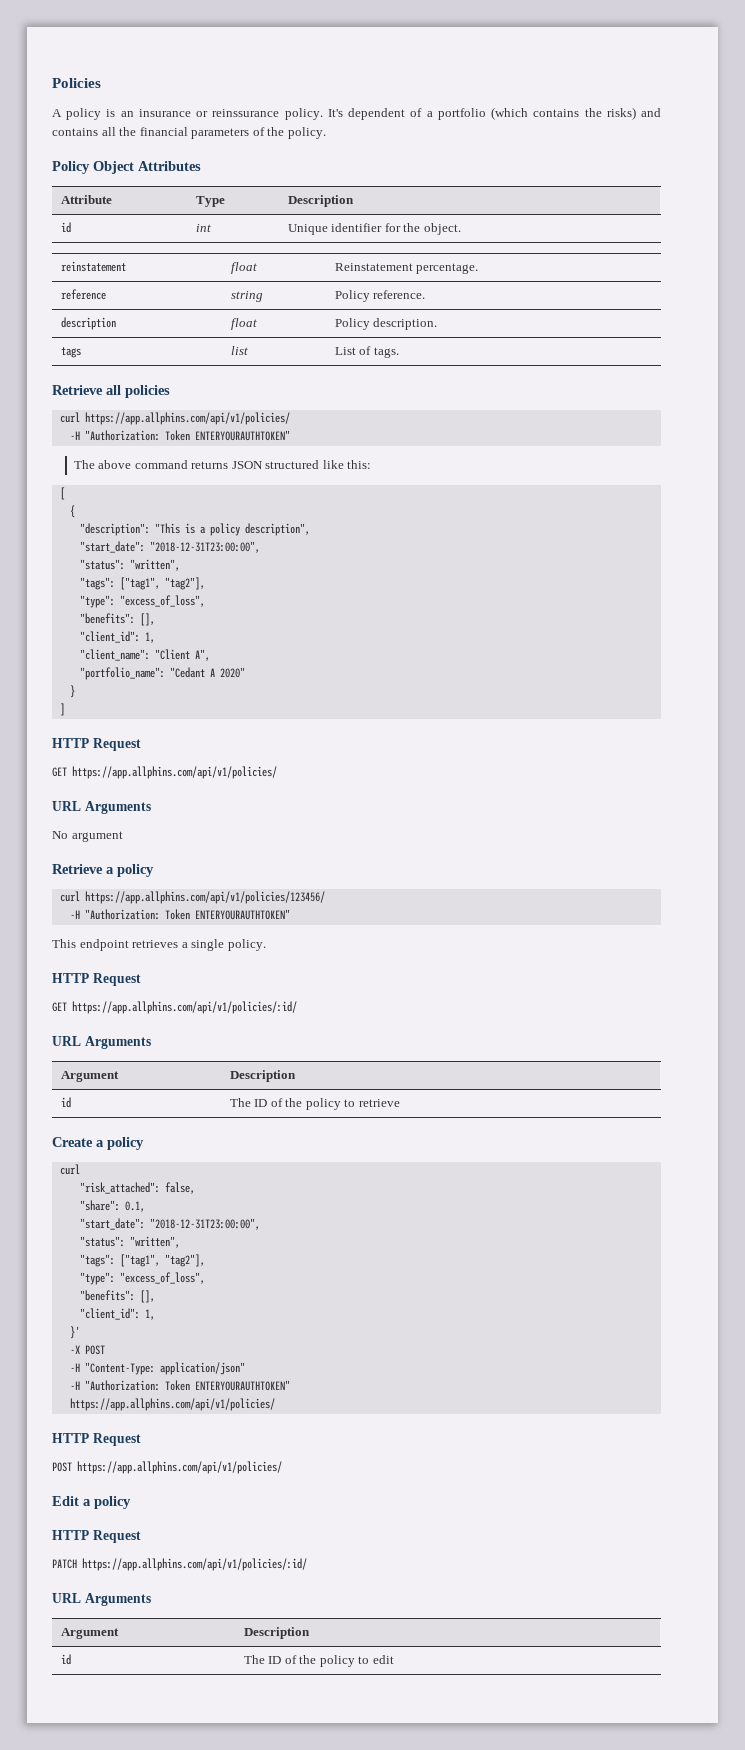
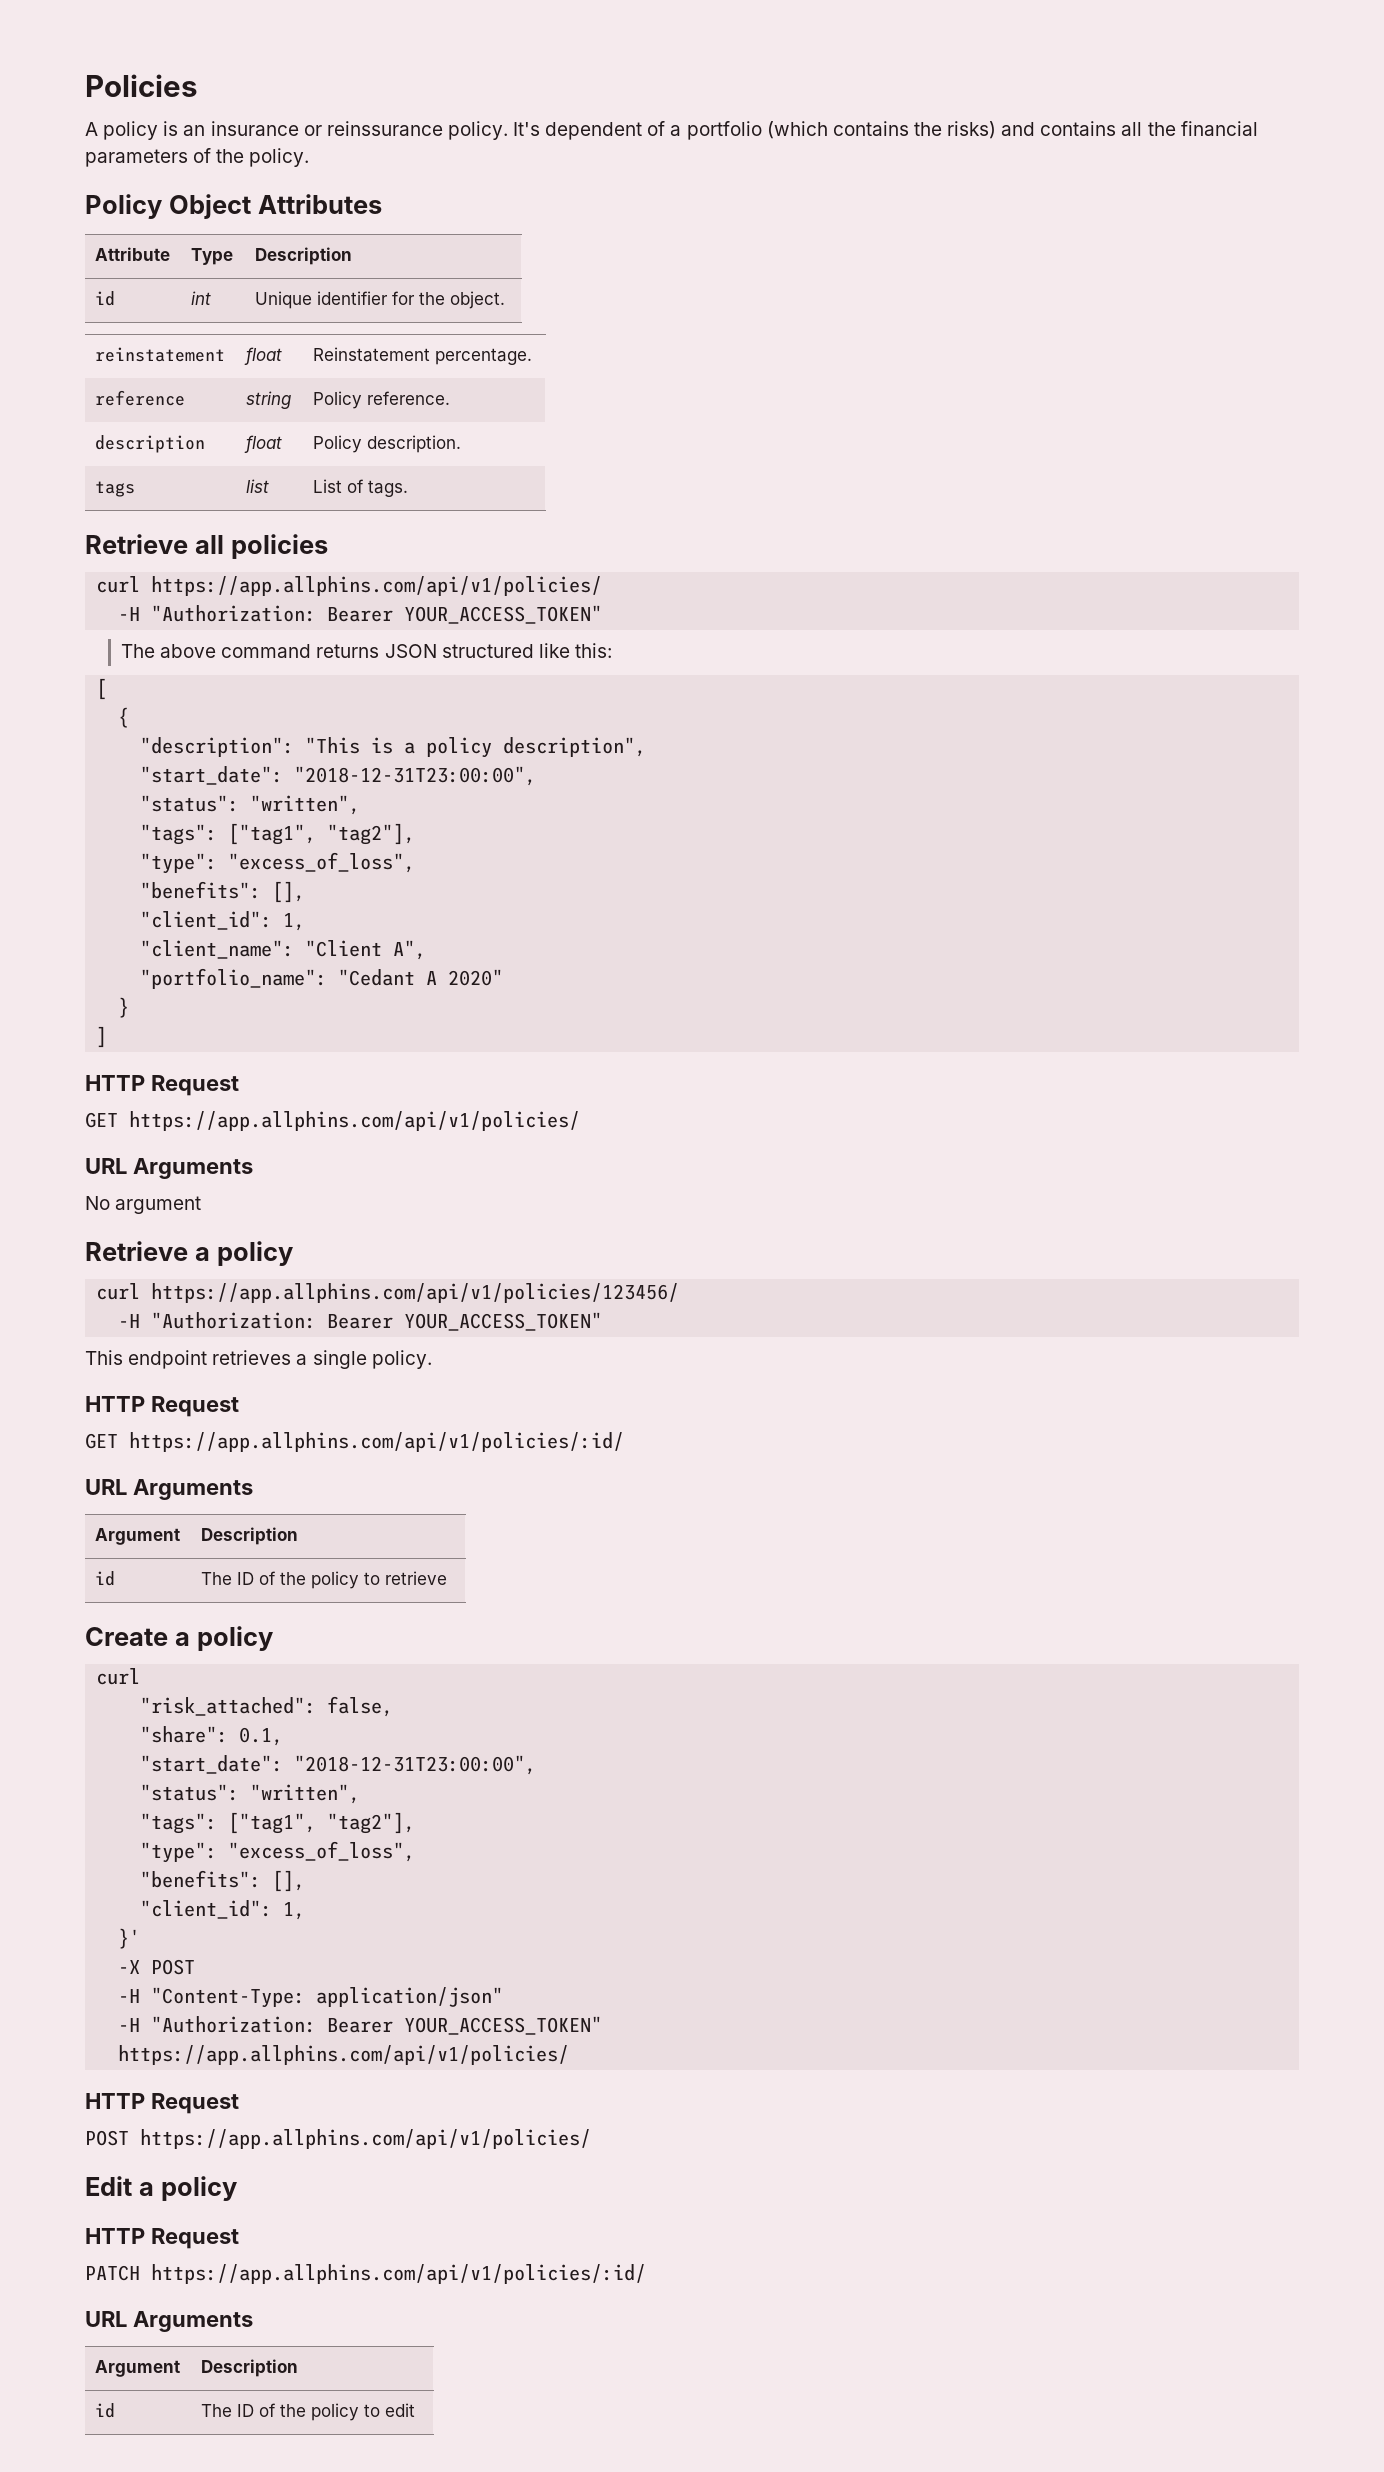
[164,430,290,441] Token ENTERYOURAUTHTOKEN" -> [327,605,603,624] Bearer YOUR_ACCESS_TOKEN"
[164,909,290,920] Token ENTERYOURAUTHTOKEN" -> [327,1312,603,1331] Bearer YOUR_ACCESS_TOKEN"
[164,1380,290,1391] Token ENTERYOURAUTHTOKEN" -> [327,2016,603,2035] Bearer YOUR_ACCESS_TOKEN"

